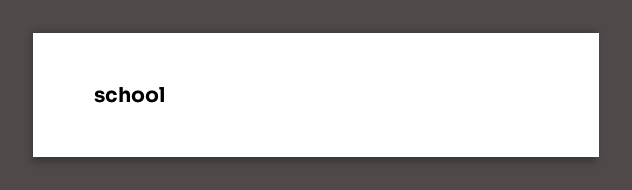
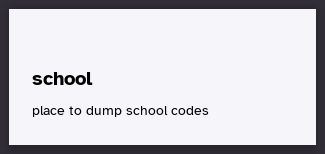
[94,87,165,103] school -> [32,72,93,85] [32,106,209,117] school // place to dump school codes

